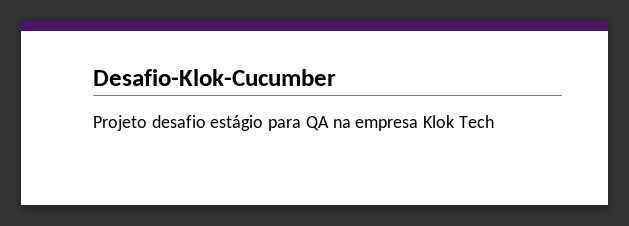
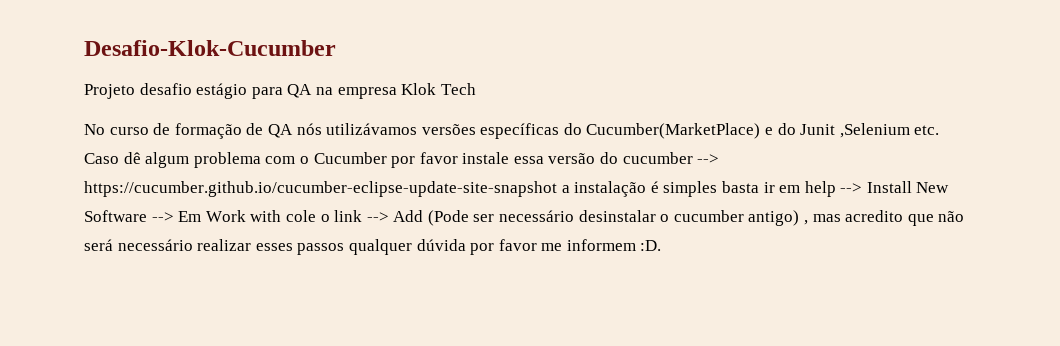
(494, 121) none -> [84,123,940,139] [84,152,720,168] [84,181,950,197] [84,210,965,226] [84,239,662,255] // No curso de formação de QA nós utilizávamos versões específicas do Cucumber(MarketPlace) e do Junit ,Selenium etc. Caso dê algum problema com o Cucumber por favor instale essa versão do cucumber --> https://cucumber.github.io/cucumber-eclipse-update-site-snapshot a instalação é simples basta ir em help --> Install New Software --> Em Work with cole o link --> Add (Pode ser necessário desinstalar o cucumber antigo) , mas acredito que não será necessário realizar esses passos qualquer dúvida por favor me informem :D.

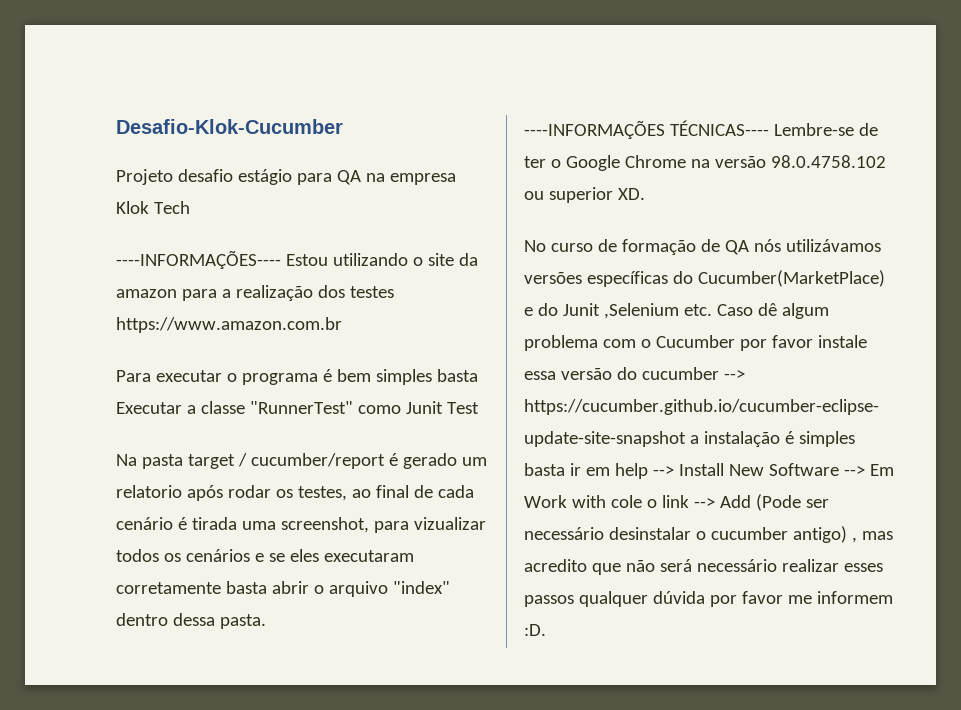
(476, 89) none -> [116,250,478,269] [116,285,394,301] [116,317,342,333] [116,369,478,385] [116,401,479,414] [116,453,487,469] [116,485,474,501] [116,517,486,533] [116,549,414,562] [116,581,450,597] [116,613,266,629] [524,120,878,139] [524,155,886,171] [524,187,645,203] // ----INFORMAÇÕES---- Estou utilizando o site da amazon para a realização dos testes https://www.amazon.com.br // Para executar o programa é bem simples basta Executar a classe "RunnerTest" como Junit Test // Na pasta target / cucumber/report é gerado um relatorio após rodar os testes, ao final de cada cenário é tirada uma screenshot, para vizualizar todos os cenários e se eles executaram corretamente basta abrir o arquivo "index" dentro dessa pasta. // ----INFORMAÇÕES TÉCNICAS---- Lembre-se de ter o Google Chrome na versão 98.0.4758.102 ou superior XD.

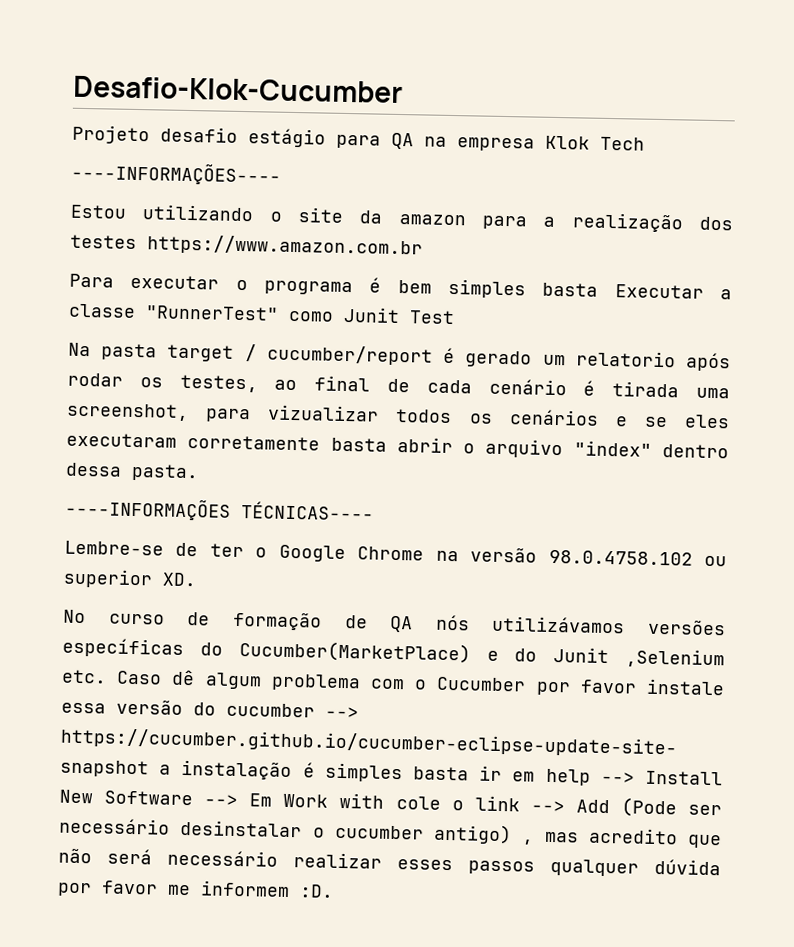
(281, 259) none -> (281, 173) //
(769, 128) none -> (374, 511) //

